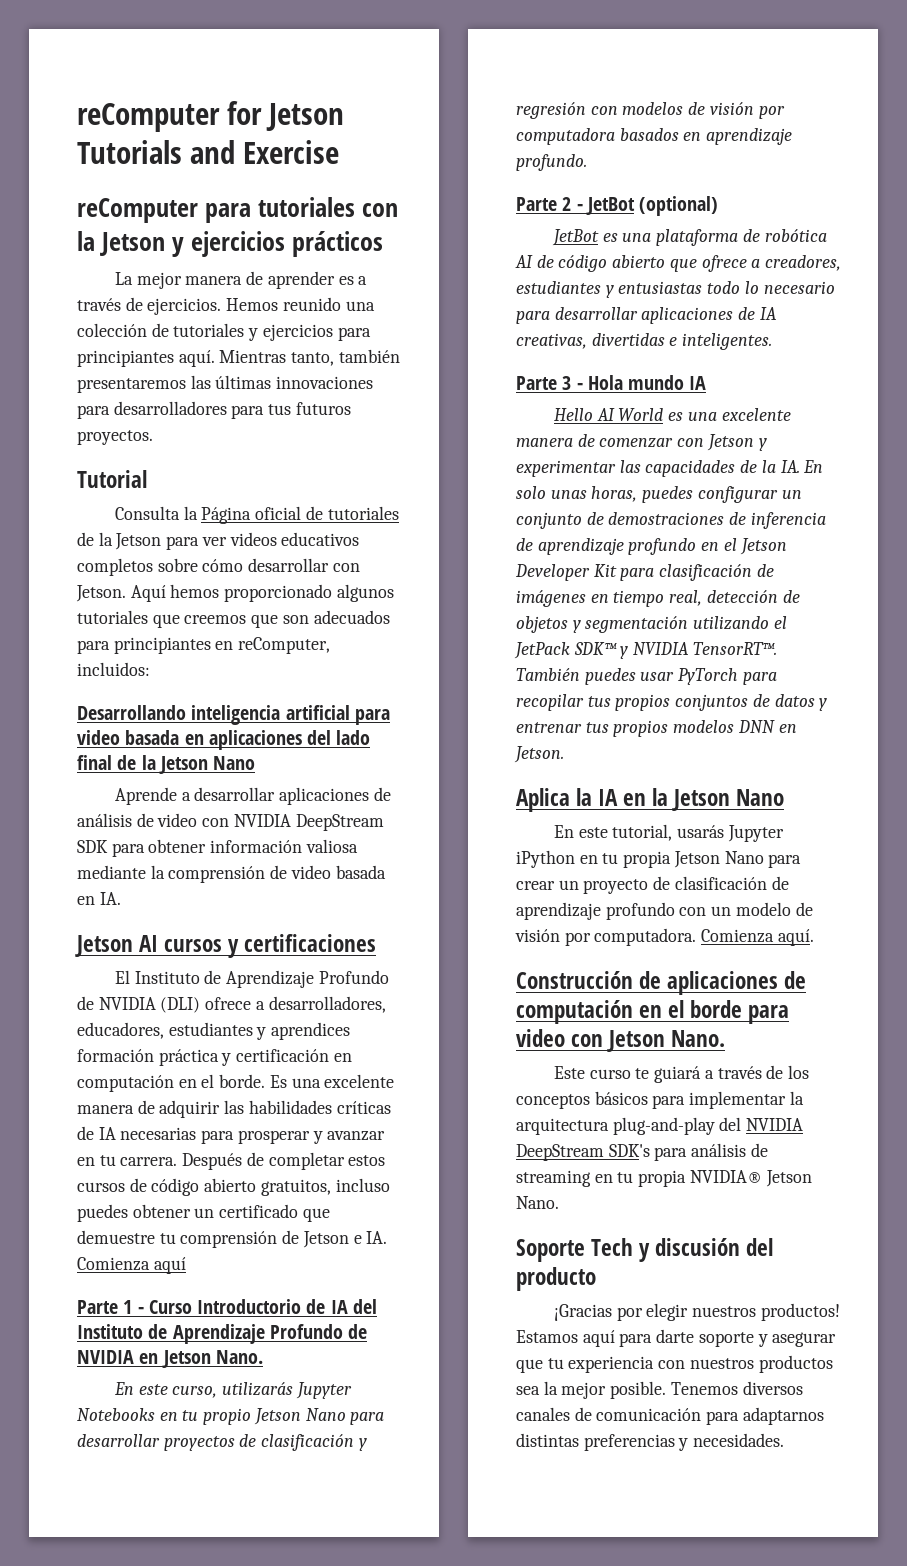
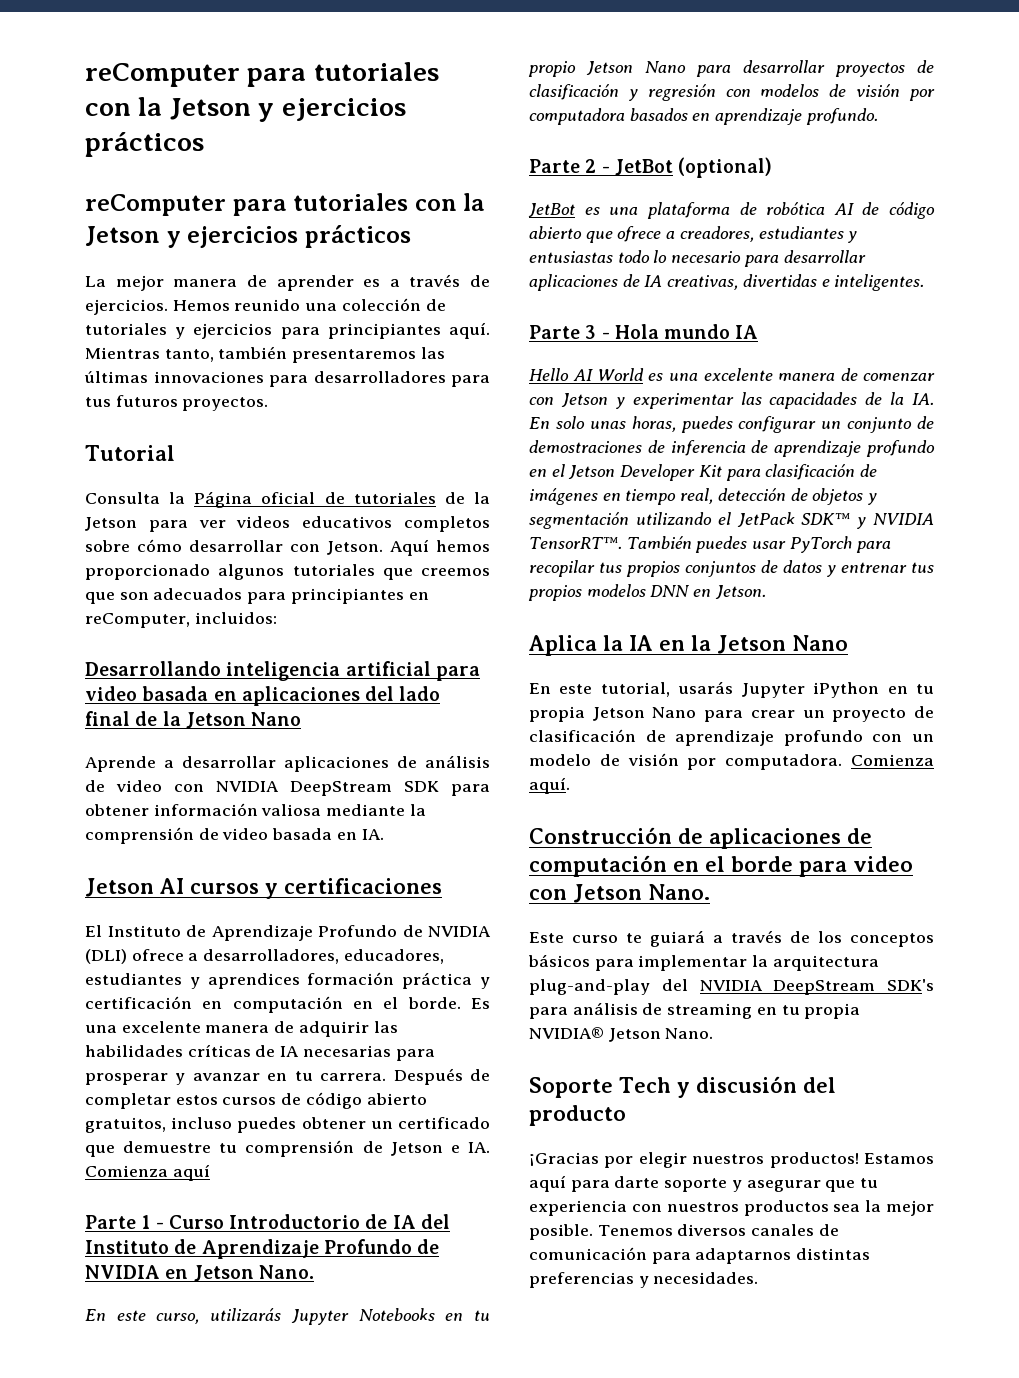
[77,101,345,132] [77,140,340,164] reComputer for Jetson Tutorials and Exercise -> [85,62,439,87] [85,97,406,122] [85,132,204,157] reComputer para tutoriales con la Jetson y ejercicios prácticos

